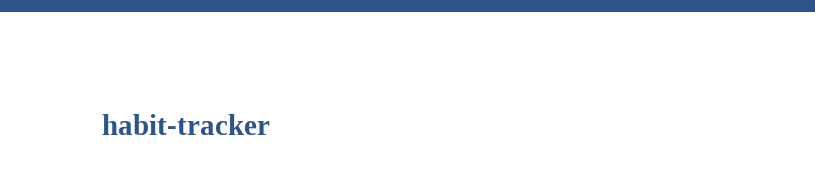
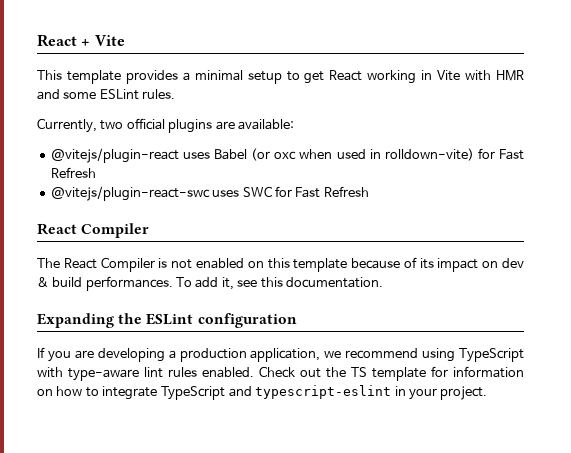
[102,114,270,135] habit-tracker -> [37,34,125,47] [37,70,524,84] [37,89,176,100] [37,118,294,133] [50,148,524,163] [50,167,96,178] [50,186,369,201] [37,223,150,238] [37,257,524,272] [37,276,383,291] [37,313,297,328] [37,347,525,362] [37,366,524,381] [37,385,488,400] React + Vite // This template provides a minimal setup to get React working in Vite with HMR and some ESLint rules. // Currently, two official plugins are available: // @vitejs/plugin-react uses Babel (or oxc when used in rolldown-vite) for Fast Refresh // @vitejs/plugin-react-swc uses SWC for Fast Refresh // React Compiler // The React Compiler is not enabled on this template because of its impact on dev & build performances. To add it, see this documentation. // Expanding the ESLint configuration // If you are developing a production application, we recommend using TypeScript with type-aware lint rules enabled. Check out the TS template for information on how to integrate TypeScript and typescript-eslint in your project.

